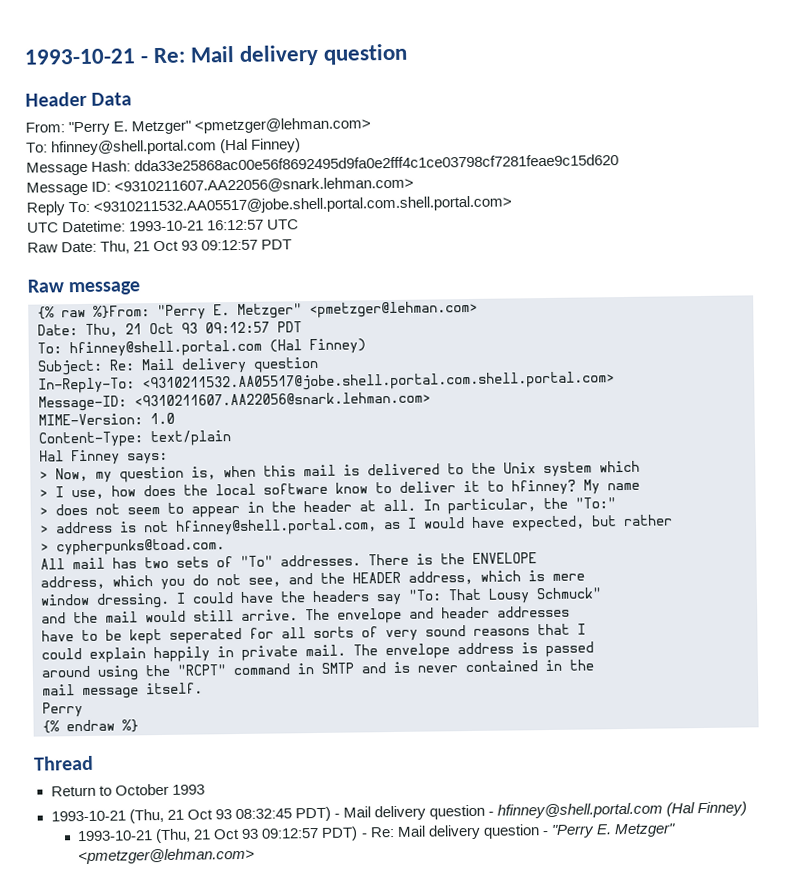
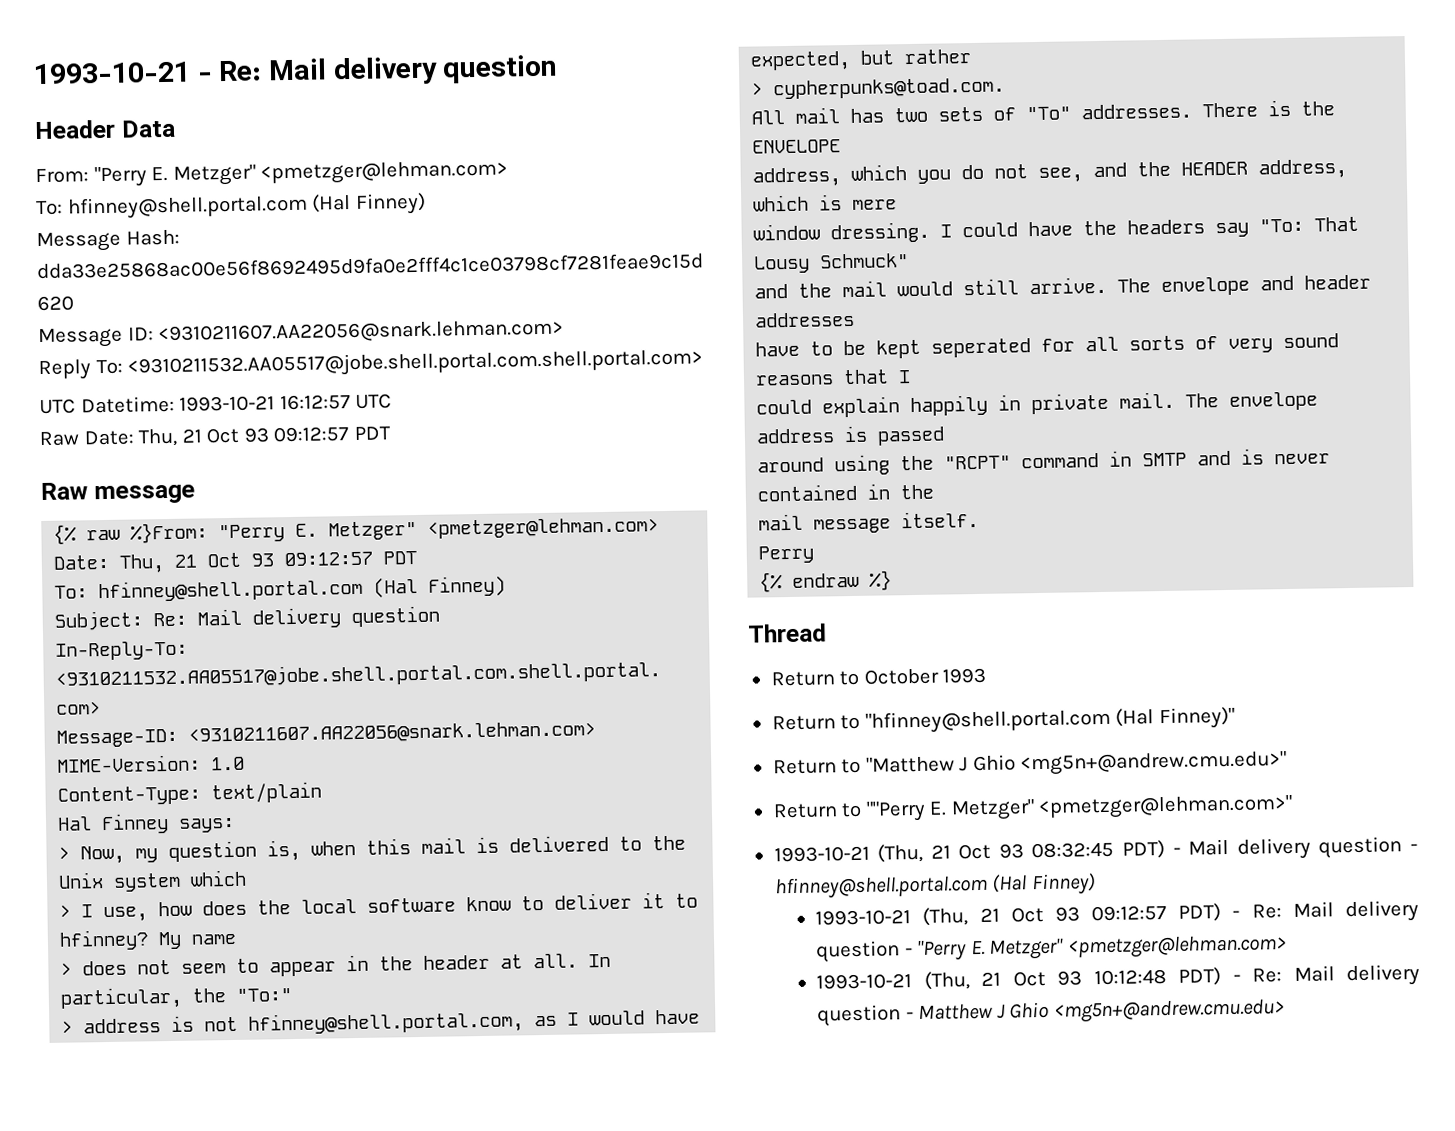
(205, 789) none -> [771,706,1235,734] [772,751,1288,776] [772,794,1294,822] // Return to "hfinney@shell.portal.com (Hal Finney)" // Return to "Matthew J Ghio <mg5n+@andrew.cmu.edu>" // Return to ""Perry E. Metzger" <pmetzger@lehman.com>"
(256, 856) none -> [816,963,1420,990] [817,999,1285,1027] // 1993-10-21 (Thu, 21 Oct 93 10:12:48 PDT) - Re: Mail delivery question - Matthew J Ghio <mg5n+@andrew.cmu.edu>

